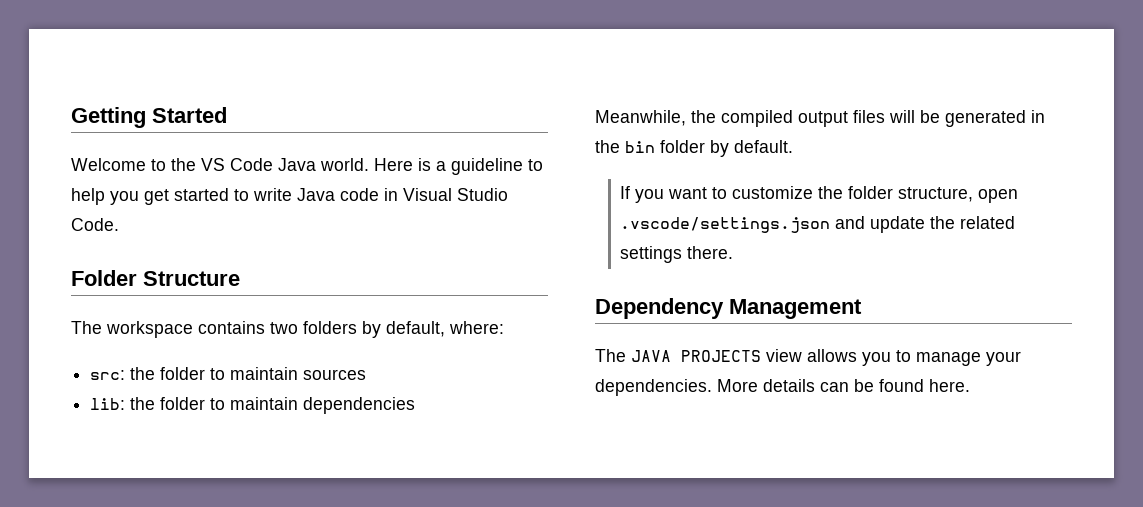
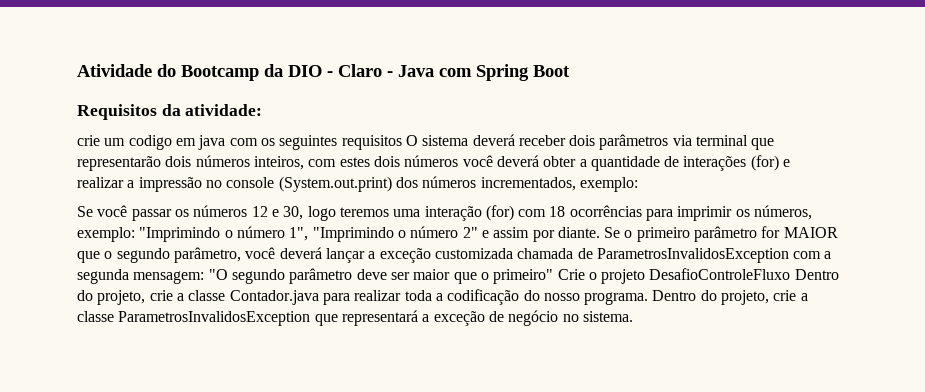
[71,107,227,128] [71,158,543,175] [71,188,508,205] [71,218,119,231] [71,270,240,286] [71,321,504,338] [90,367,367,380] [90,397,416,414] [595,110,1045,127] [595,140,793,157] [620,186,1019,203] [620,216,1016,233] [620,246,734,263] [595,298,862,319] [595,349,1021,366] [595,379,970,396] Getting Started // Welcome to the VS Code Java world. Here is a guideline to help you get started to write Java code in Visual Studio Code. // Folder Structure // The workspace contains two folders by default, where: // src: the folder to maintain sources // lib: the folder to maintain dependencies // Meanwhile, the compiled output files will be generated in the bin folder by default. // If you want to customize the folder structure, open .vscode/settings.json and update the related settings there. // Dependency Management // The JAVA PROJECTS view allows you to manage your dependencies. More details can be found here. -> [77,64,570,81] [77,104,263,120] [77,134,775,150] [77,155,791,171] [77,176,638,192] [77,205,813,221] [77,226,838,242] [77,247,832,263] [77,268,839,284] [77,289,808,305] [77,310,633,326] Atividade do Bootcamp da DIO - Claro - Java com Spring Boot // Requisitos da atividade: // crie um codigo em java com os seguintes requisitos O sistema deverá receber dois parâmetros via terminal que representarão dois números inteiros, com estes dois números você deverá obter a quantidade de interações (for) e realizar a impressão no console (System.out.print) dos números incrementados, exemplo: // Se você passar os números 12 e 30, logo teremos uma interação (for) com 18 ocorrências para imprimir os números, exemplo: "Imprimindo o número 1", "Imprimindo o número 2" e assim por diante. Se o primeiro parâmetro for MAIOR que o segundo parâmetro, você deverá lançar a exceção customizada chamada de ParametrosInvalidosException com a segunda mensagem: "O segundo parâmetro deve ser maior que o primeiro" Crie o projeto DesafioControleFluxo Dentro do projeto, crie a classe Contador.java para realizar toda a codificação do nosso programa. Dentro do projeto, crie a classe ParametrosInvalidosException que representará a exceção de negócio no sistema.

